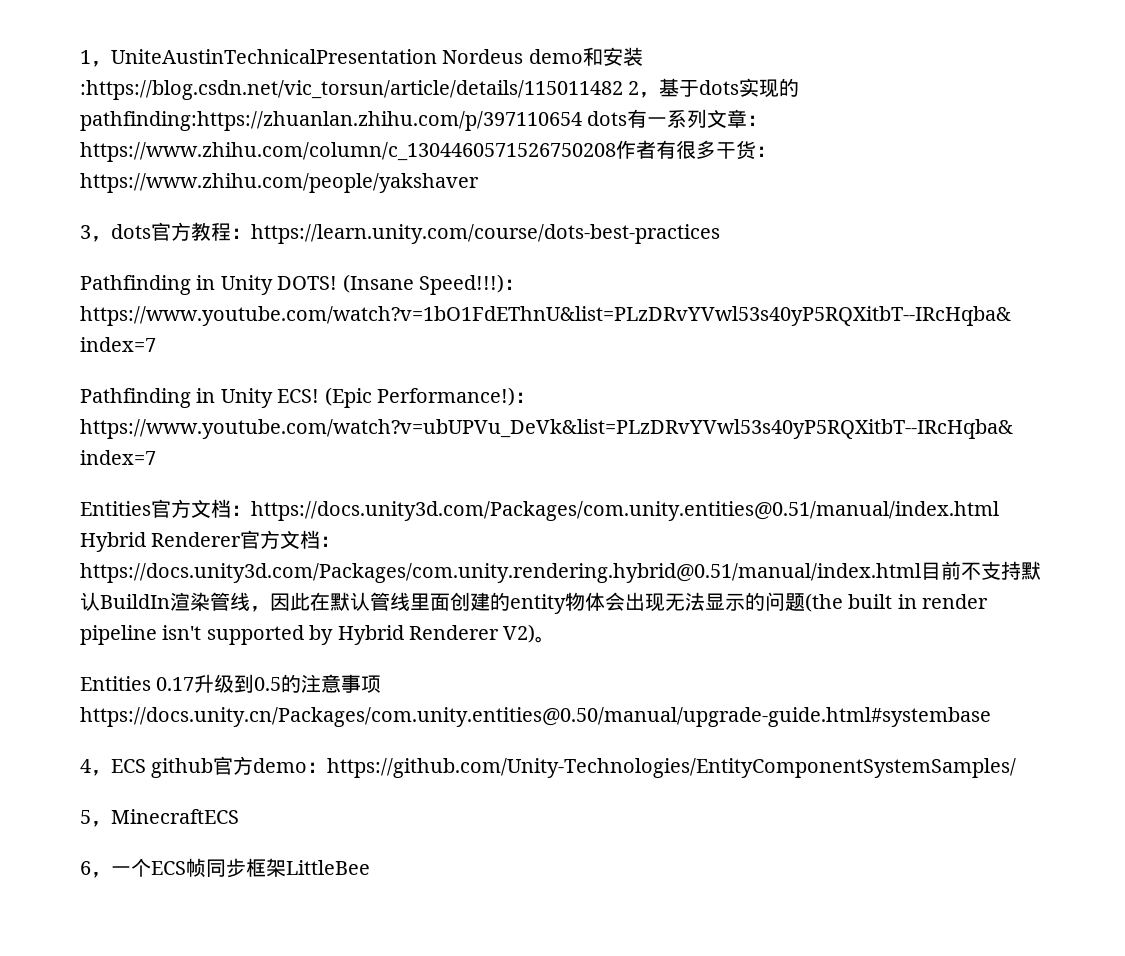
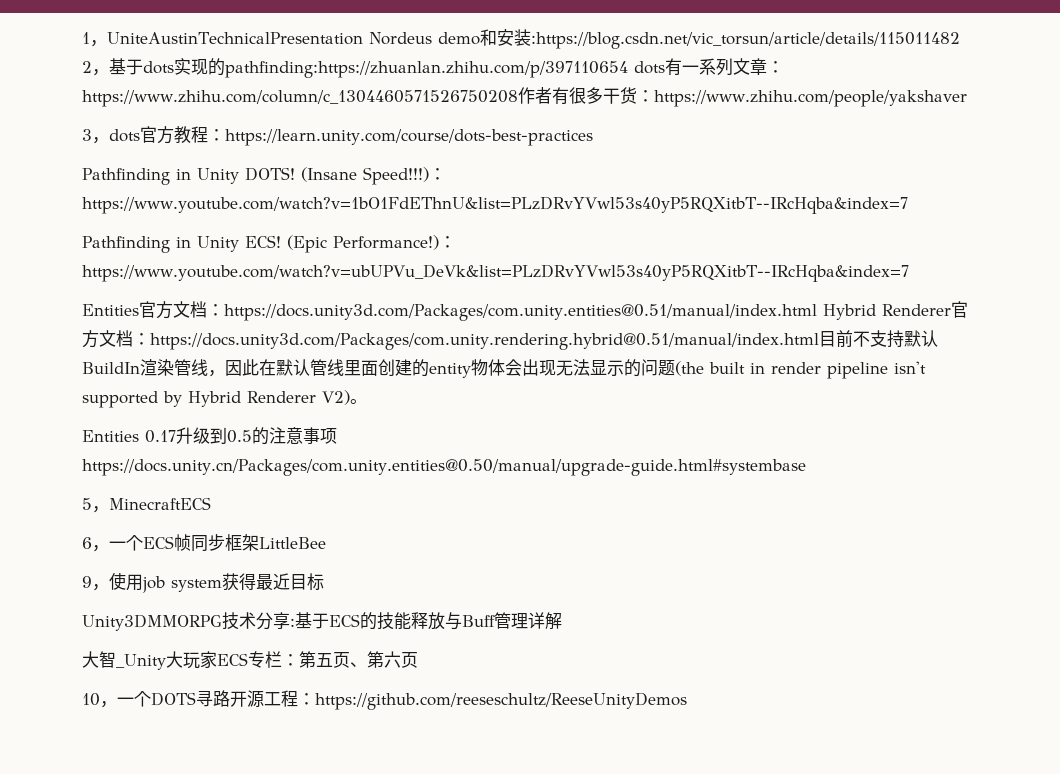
[80,756,1017,778] // 4，ECS github官方demo：https://github.com/Unity-Technologies/EntityComponentSystemSamples/ -> (806, 467) none
(370, 867) none -> [82,572,324,593] [82,612,562,631] [82,651,418,670] [82,690,687,710] // 9，使用job system获得最近目标 // Unity3DMMORPG技术分享:基于ECS的技能释放与Buff管理详解 // 大智_Unity大玩家ECS专栏：第五页、第六页 // 10，一个DOTS寻路开源工程：https://github.com/reeseschultz/ReeseUnityDemos

